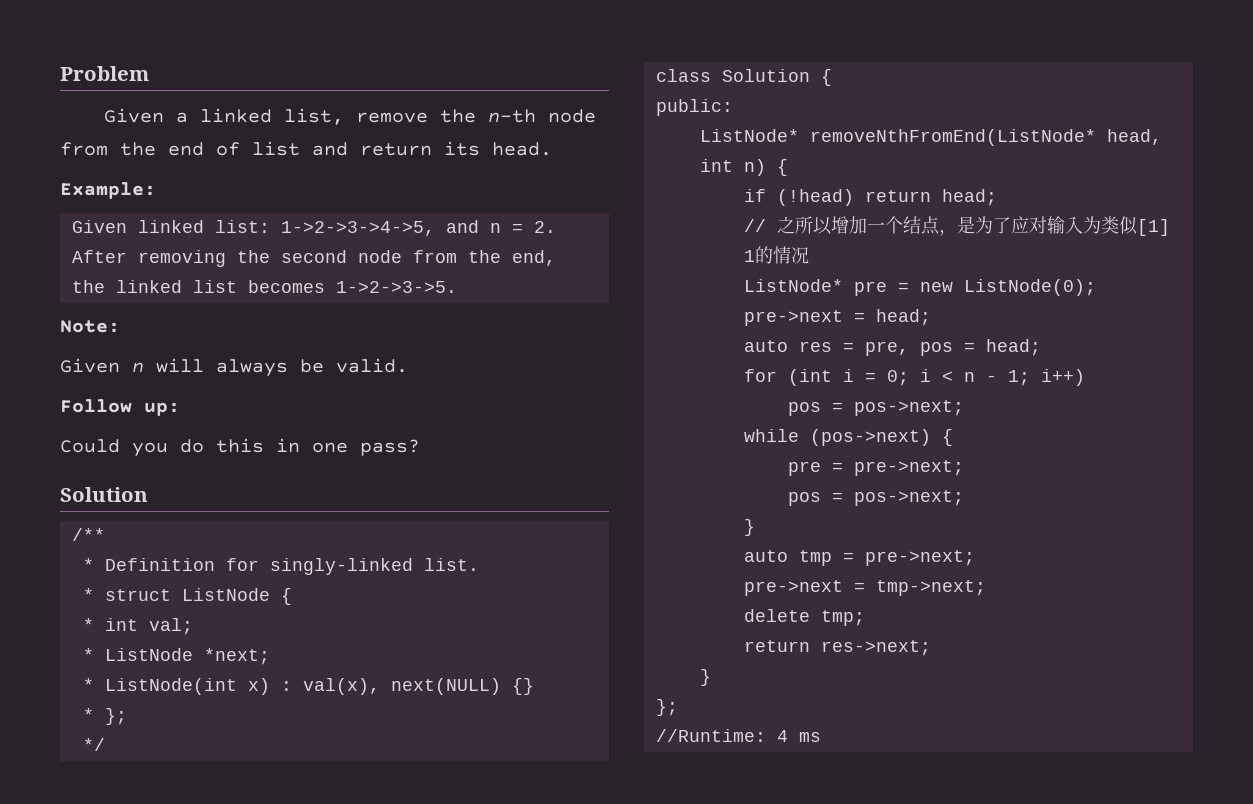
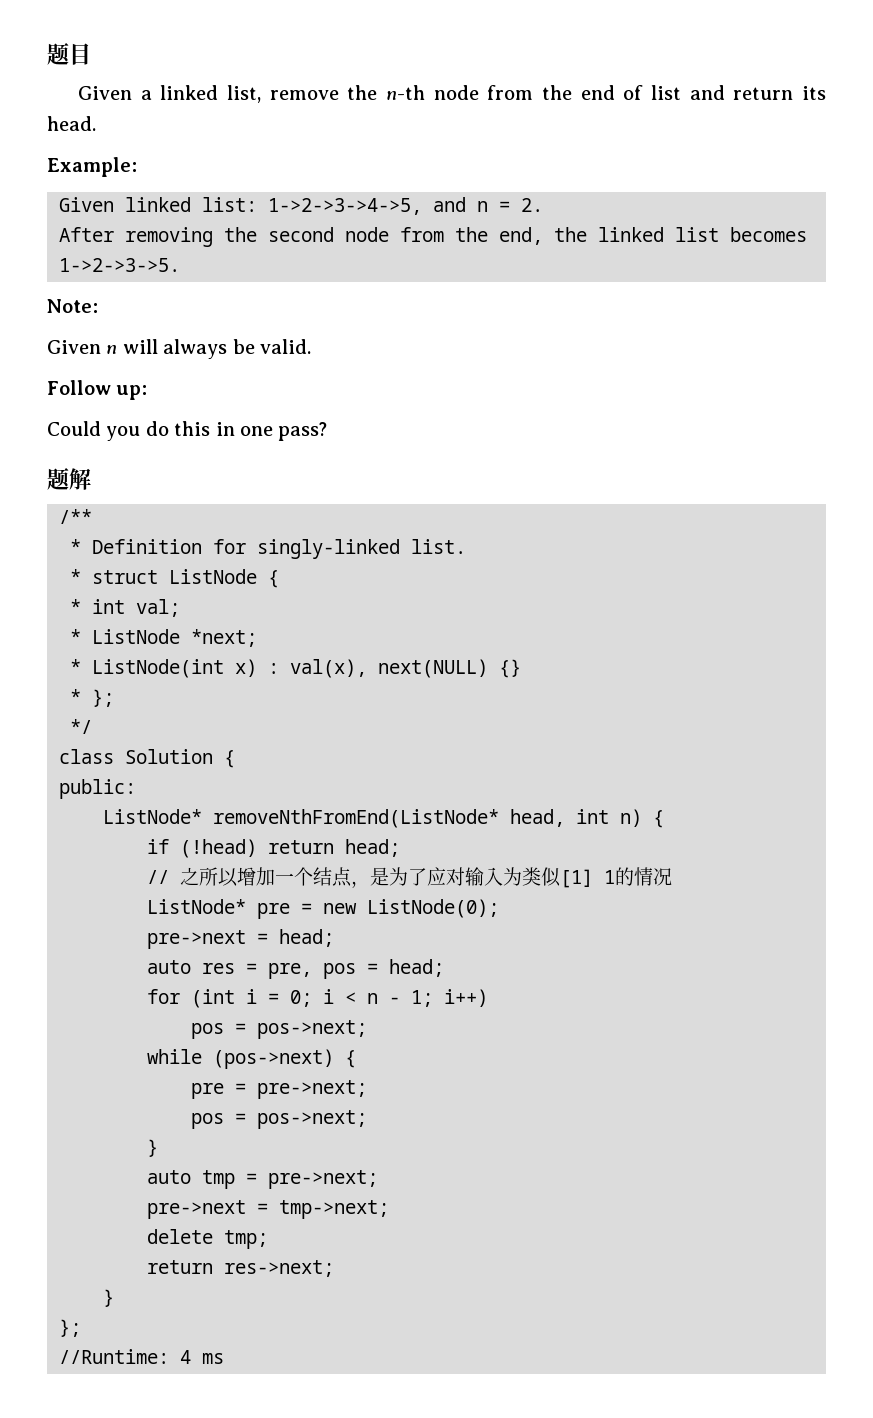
[60,66,149,81] Problem -> [47,42,91,65] 题目
[60,487,148,502] Solution -> [47,467,91,490] 题解

